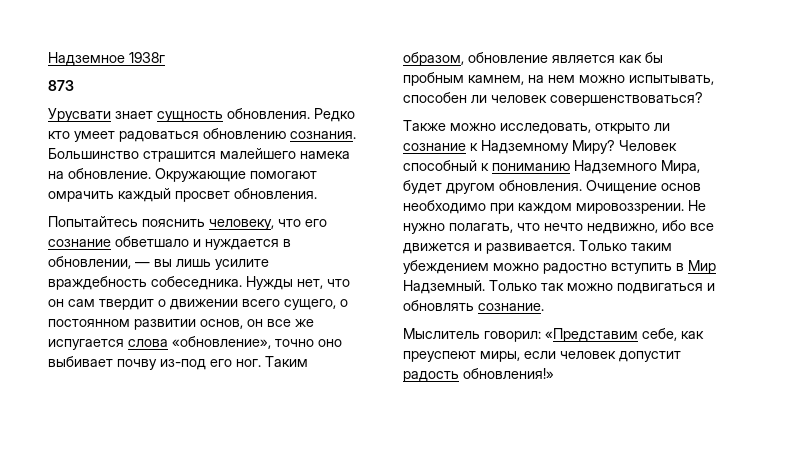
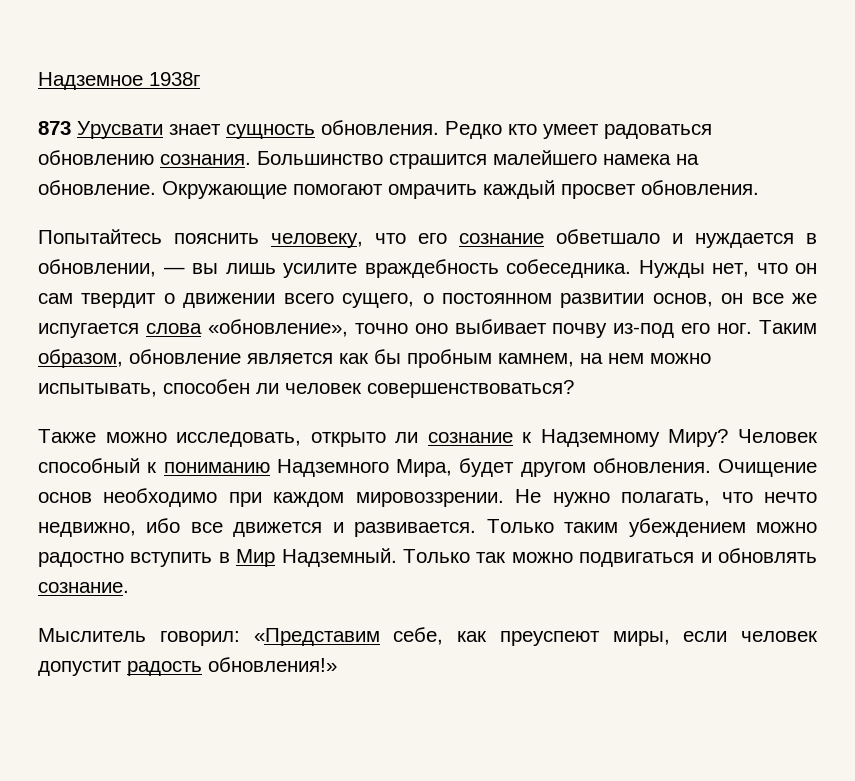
(74, 85) // -> (71, 128) none

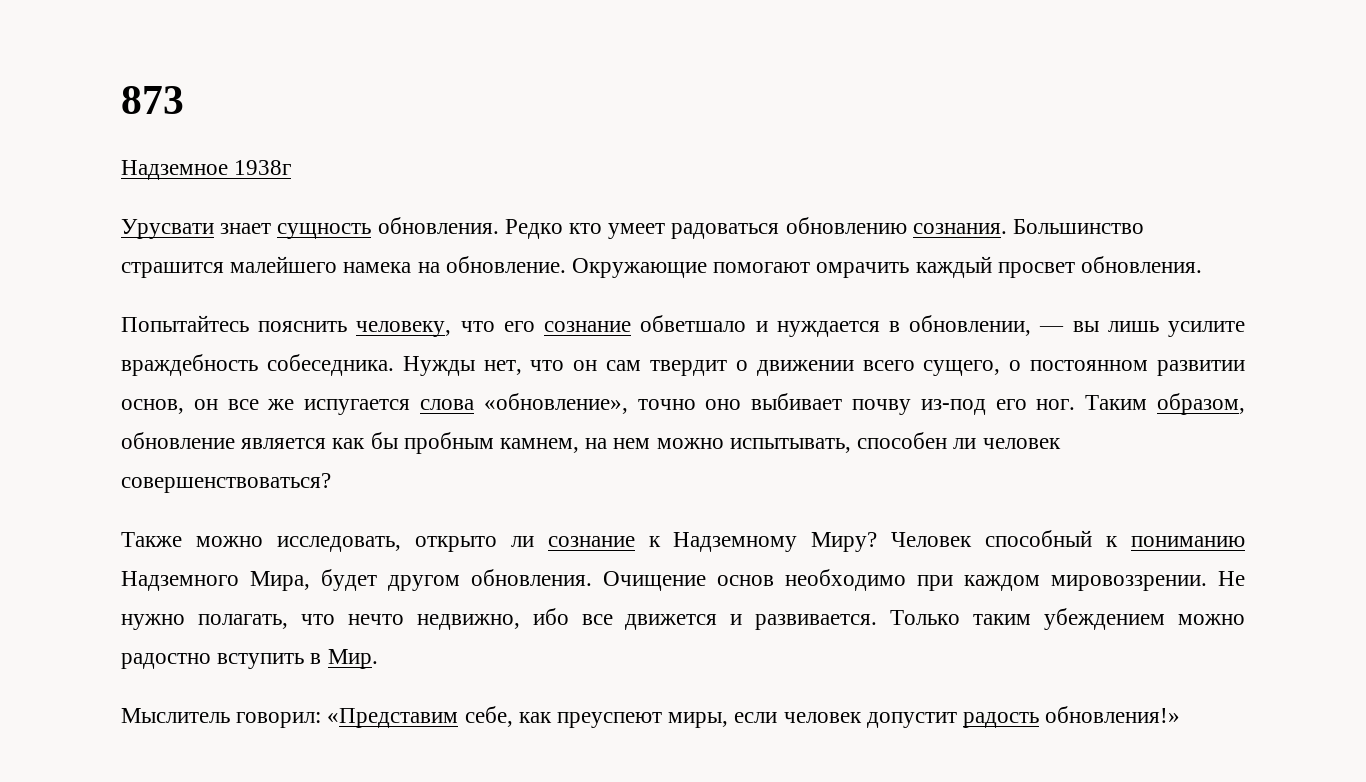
(38, 81) none -> [121,86,184,114] 873 //
[38,121,71,135] 873 -> (292, 167) none
[236,548,817,567] [38,582,129,593] Мир Надземный. Только так можно подвигаться и обновлять сознание. -> [327,649,378,669] Мир.

